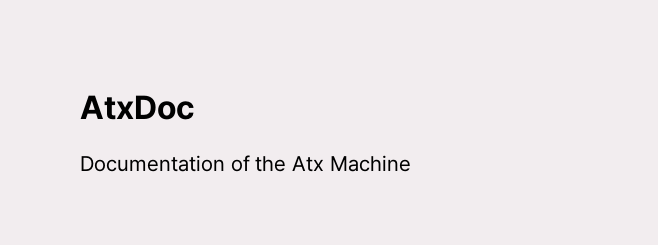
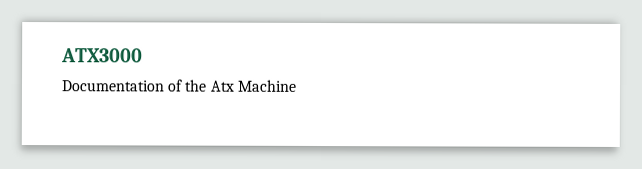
[80,95,195,120] AtxDoc -> [61,48,143,63] ATX3000

